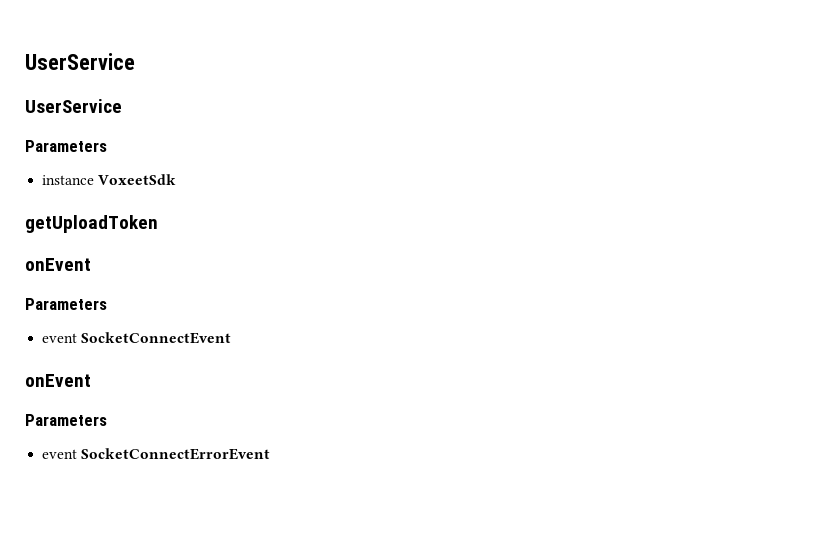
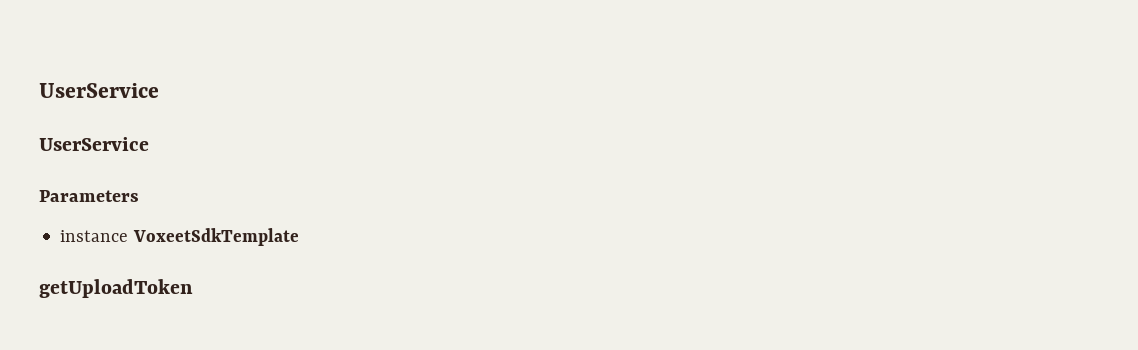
[98,174,177,185] VoxeetSdk -> [132,228,299,246] VoxeetSdkTemplate
[25,258,91,271] [25,298,107,310] [42,332,232,344] [25,374,91,387] [25,414,107,426] [42,448,271,460] // onEvent // Parameters // event SocketConnectEvent // onEvent // Parameters // event SocketConnectErrorEvent -> (193, 288) none

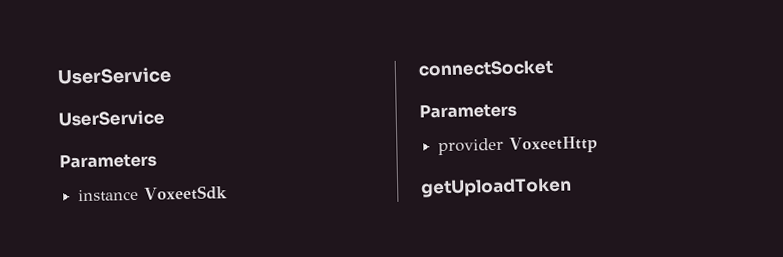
[132,228,299,246] VoxeetSdkTemplate -> [144,185,229,201] [418,59,553,77] [419,102,517,119] [438,135,599,156] VoxeetSdk // connectSocket // Parameters // provider VoxeetHttp

